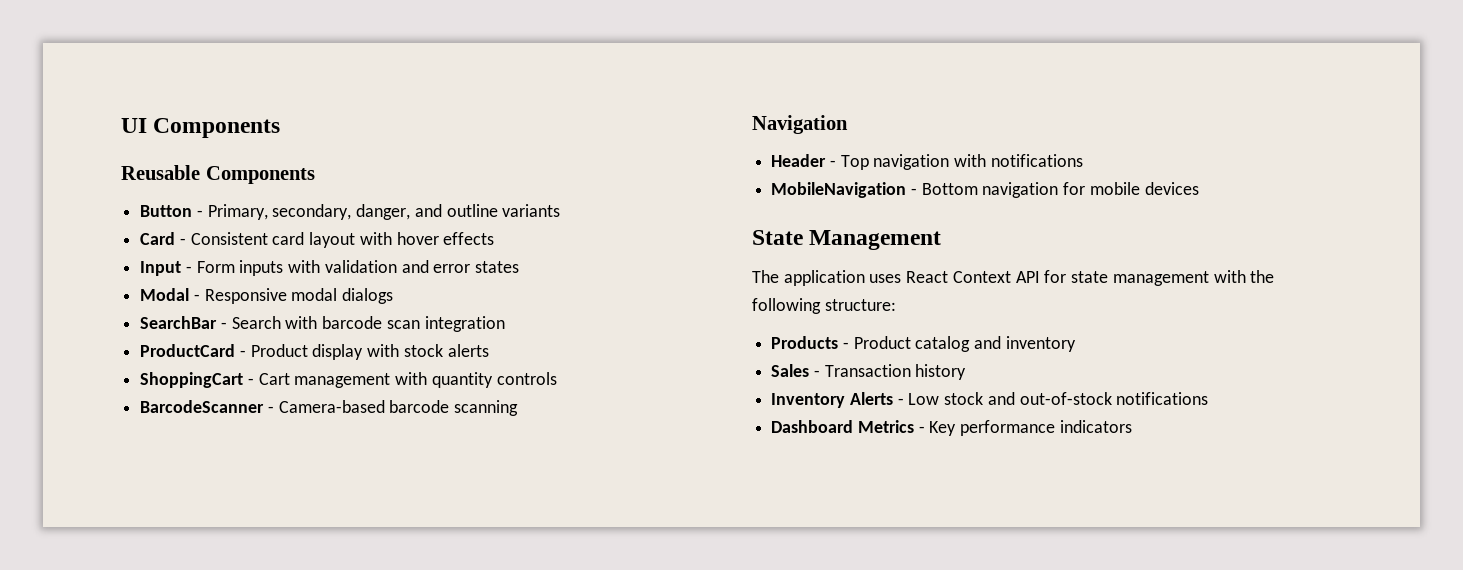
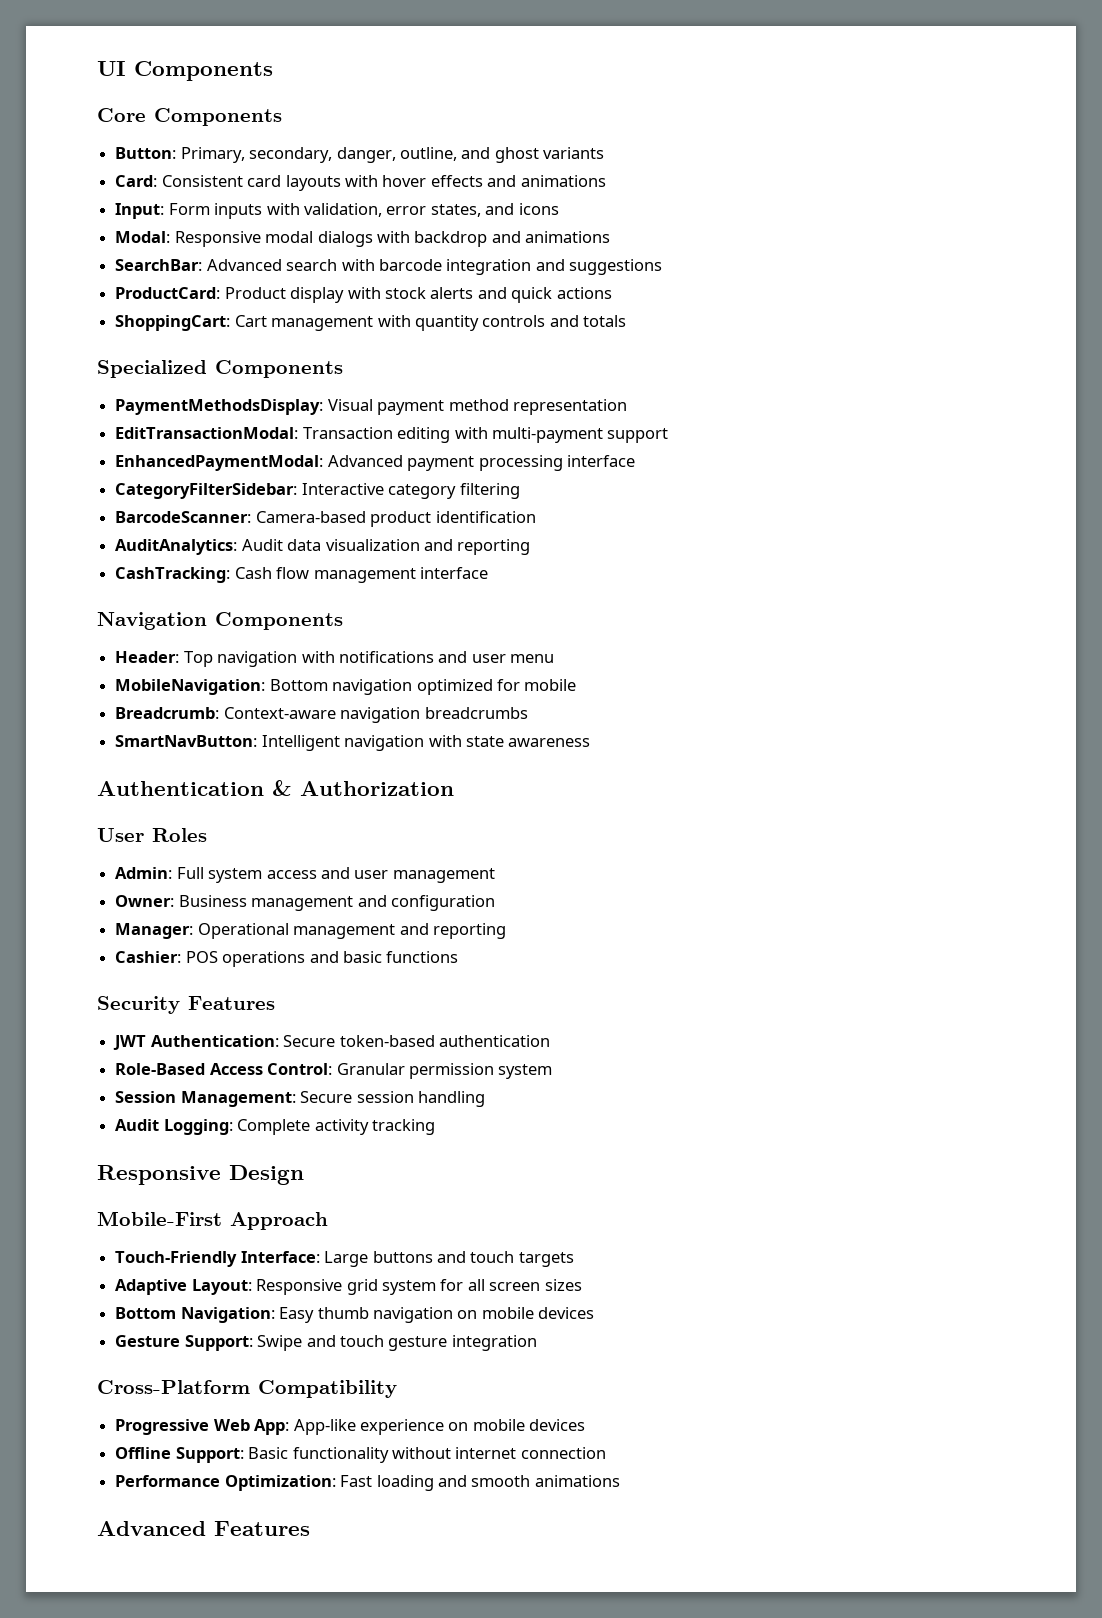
[121,165,315,184] [140,205,203,217] Reusable Components // Button - -> [97,108,282,126] [115,147,177,159] Core Components // Button:
[414,204,498,217] and outline -> [399,147,539,163] outline, and ghost
[140,232,186,245] Card - -> [115,175,158,187] Card:
[309,232,356,248] layout -> [285,175,341,191] layouts
[140,260,520,276] [140,288,394,304] [140,316,281,329] // Input - Form inputs with validation and error states // Modal - Responsive modal dialogs // SearchBar - Search -> [487,175,606,187] [115,203,559,219] [115,231,611,247] [115,259,338,271] and animations // Input: Form inputs with validation, error states, and icons // Modal: Responsive modal dialogs with backdrop and animations // SearchBar: Advanced search
[386,316,505,332] [140,344,246,357] scan integration // ProductCard - -> [446,259,663,275] [115,287,221,299] integration and suggestions // ProductCard:
[140,372,254,388] // ShoppingCart - -> [477,287,612,303] [115,315,231,331] and quick actions // ShoppingCart:
[140,400,519,416] // BarcodeScanner - Camera-based barcode scanning -> [549,315,627,327] [97,360,343,378] [115,399,627,415] [115,427,669,443] [115,455,635,471] [115,483,520,499] [115,511,536,527] [115,539,531,555] [115,567,488,583] and totals // Specialized Components // PaymentMethodsDisplay: Visual payment method representation // EditTransactionModal: Transaction editing with multi-payment support // EnhancedPaymentModal: Advanced payment processing interface // CategoryFilterSidebar: Interactive category filtering // BarcodeScanner: Camera-based product identification // AuditAnalytics: Audit data visualization and reporting // CashTracking: Cash flow management interface
[771,154,836,167] // Header - -> [215,612,343,630] [115,651,180,663] Components // Header:
[771,182,917,198] // MobileNavigation - -> [438,651,555,663] [115,679,266,695] and user menu // MobileNavigation:
(1059, 190) none -> [416,679,493,695] optimized
[1144,182,1199,195] [752,230,942,250] [752,270,1275,286] [752,298,896,314] [771,336,1076,352] [771,364,967,380] [771,392,1209,408] [771,420,1132,436] devices // State Management // The application uses React Context API for state management with the following structure: // Products - Product catalog and inventory // Sales - Transaction history // Inventory Alerts - Low stock and out-of-stock notifications // Dashboard Metrics - Key performance indicators -> [115,707,528,723] [115,735,591,751] [97,780,454,796] [97,828,207,842] [115,867,495,883] [115,895,495,911] [115,923,506,939] [115,951,459,967] [97,996,275,1014] [113,1035,550,1050] [115,1063,553,1079] [115,1091,485,1107] [115,1119,435,1135] [97,1165,304,1185] [97,1211,328,1230] [115,1251,574,1267] [115,1279,582,1295] [115,1307,595,1323] [115,1335,537,1351] [97,1380,397,1398] [115,1419,586,1435] [115,1447,606,1463] [115,1475,620,1491] [97,1521,310,1536] // Breadcrumb: Context-aware navigation breadcrumbs // SmartNavButton: Intelligent navigation with state awareness // Authentication & Authorization // User Roles // Admin: Full system access and user management // Owner: Business management and configuration // Manager: Operational management and reporting // Cashier: POS operations and basic functions // Security Features // JWT Authentication: Secure token-based authentication // Role-Based Access Control: Granular permission system // Session Management: Secure session handling // Audit Logging: Complete activity tracking // Responsive Design // Mobile-First Approach // Touch-Friendly Interface: Large buttons and touch targets // Adaptive Layout: Responsive grid system for all screen sizes // Bottom Navigation: Easy thumb navigation on mobile devices // Gesture Support: Swipe and touch gesture integration // Cross-Platform Compatibility // Progressive Web App: App-like experience on mobile devices // Offline Support: Basic functionality without internet connection // Performance Optimization: Fast loading and smooth animations // Advanced Features

